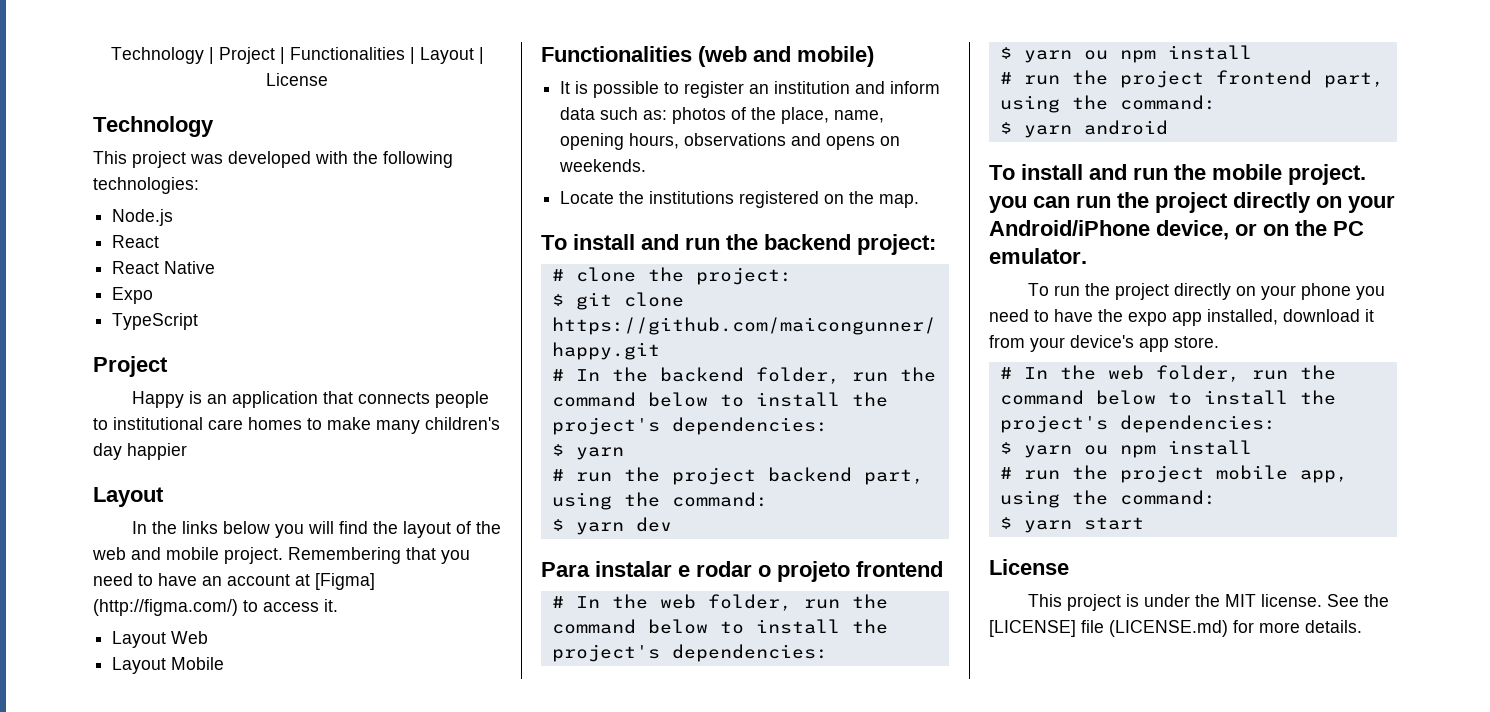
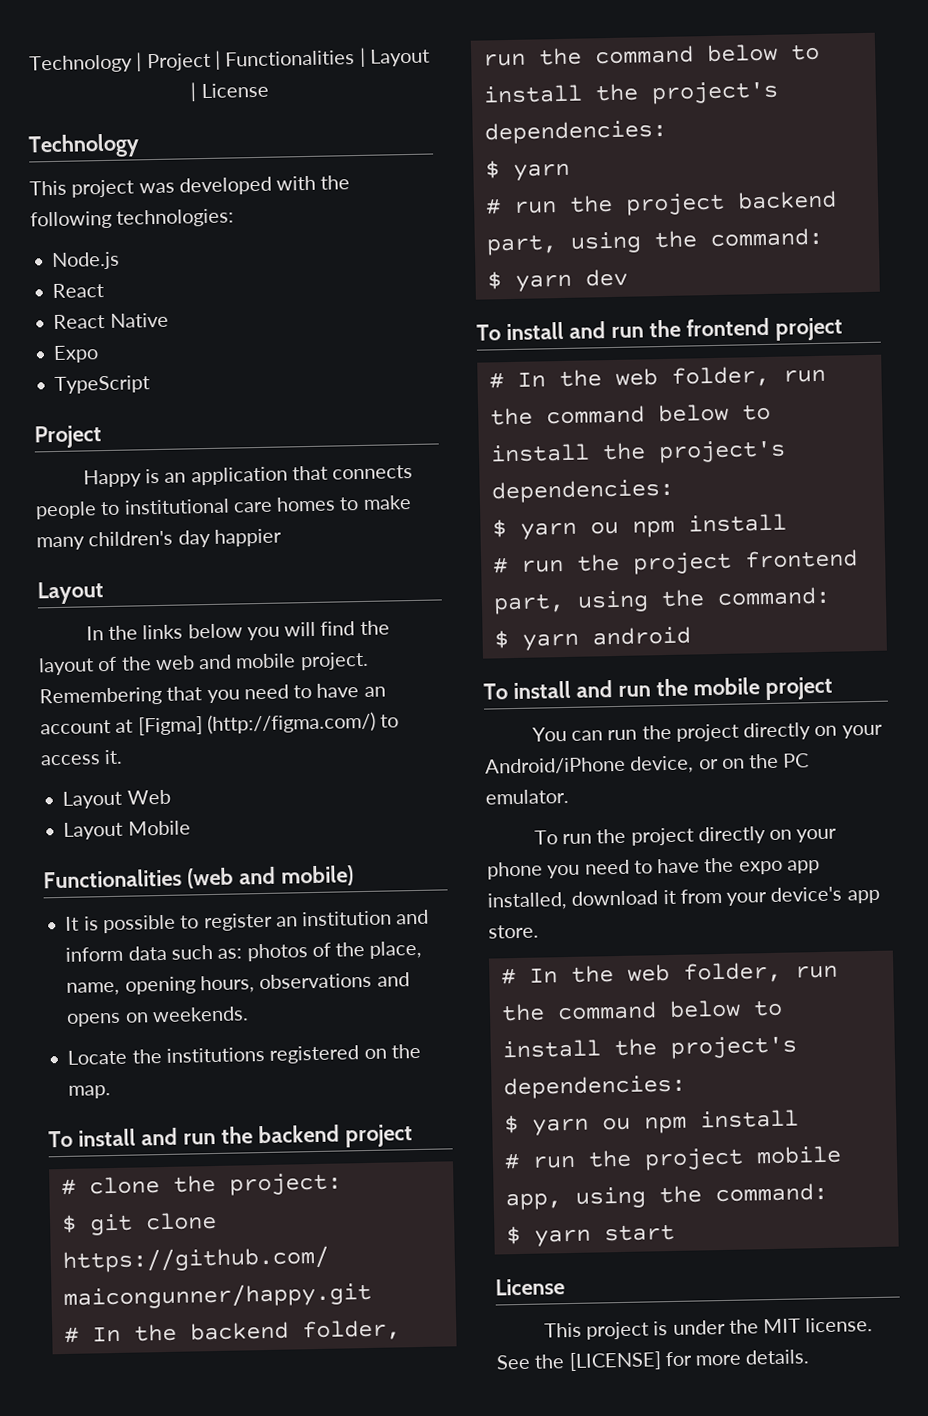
[857,234,936,255] project: -> [344,1124,413,1148] project
[541,561,943,582] Para instalar e rodar o projeto frontend -> [476,317,843,341] To install and run the frontend project
[1288,164,1366,185] [989,196,1027,213] project. you -> [764,676,833,701] [531,726,567,742] project // You
[1081,620,1228,637] file (LICENSE.md) -> (662, 1361) none

